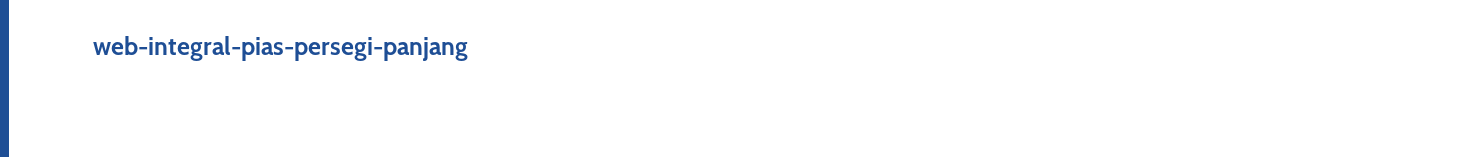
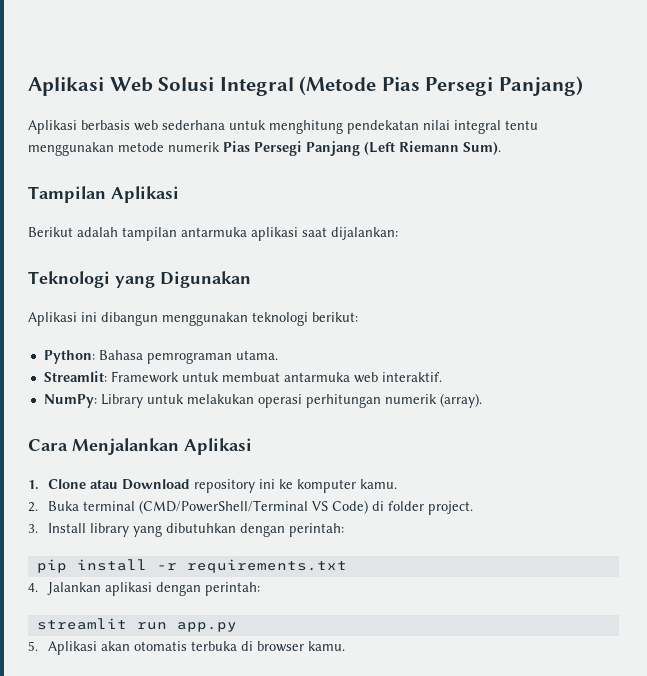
[93,36,468,61] web-integral-pias-persegi-panjang -> [28,76,583,96] [28,120,538,134] [28,141,501,156] [28,186,179,203] [28,227,398,241] [28,271,251,288] [28,312,358,326] [43,350,278,364] [43,371,442,383] [43,393,482,408] [28,438,252,455] [28,479,397,493] [28,500,473,515] [28,523,344,537] [36,559,347,573] [28,582,260,596] [36,618,237,632] [28,641,345,655] Aplikasi Web Solusi Integral (Metode Pias Persegi Panjang) // Aplikasi berbasis web sederhana untuk menghitung pendekatan nilai integral tentu menggunakan metode numerik Pias Persegi Panjang (Left Riemann Sum). // Tampilan Aplikasi // Berikut adalah tampilan antarmuka aplikasi saat dijalankan: // Teknologi yang Digunakan // Aplikasi ini dibangun menggunakan teknologi berikut: // Python: Bahasa pemrograman utama. // Streamlit: Framework untuk membuat antarmuka web interaktif. // NumPy: Library untuk melakukan operasi perhitungan numerik (array). // Cara Menjalankan Aplikasi // 1. Clone atau Download repository ini ke komputer kamu. // 2. Buka terminal (CMD/PowerShell/Terminal VS Code) di folder project. // 3. Install library yang dibutuhkan dengan perintah: // pip install -r requirements.txt // 4. Jalankan aplikasi dengan perintah: // streamlit run app.py // 5. Aplikasi akan otomatis terbuka di browser kamu.

